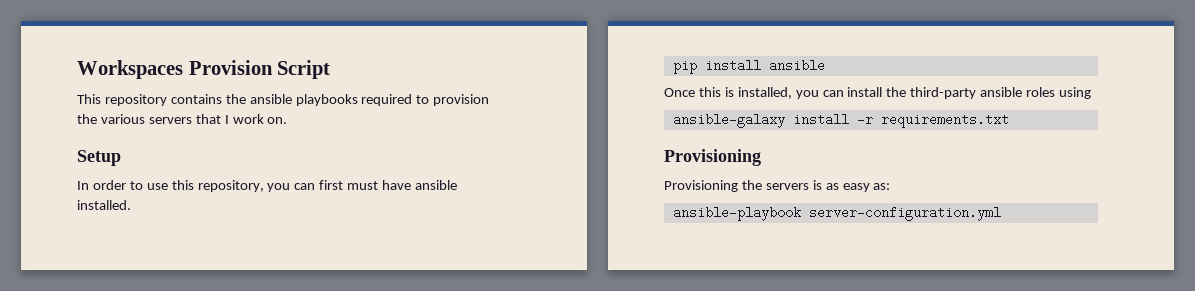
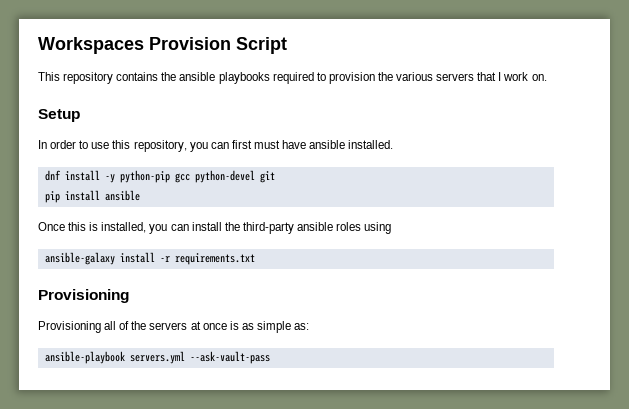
(131, 205) none -> [44,170,275,183] // dnf install -y python-pip gcc python-devel git
[741,180,809,190] the servers -> [104,321,227,330] all of the servers at once
[842,183,870,192] easy -> [256,321,291,333] simple
[808,206,1001,221] server-configuration.yml -> [129,351,270,364] servers.yml --ask-vault-pass

